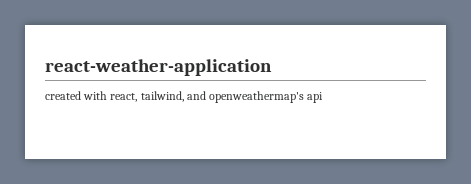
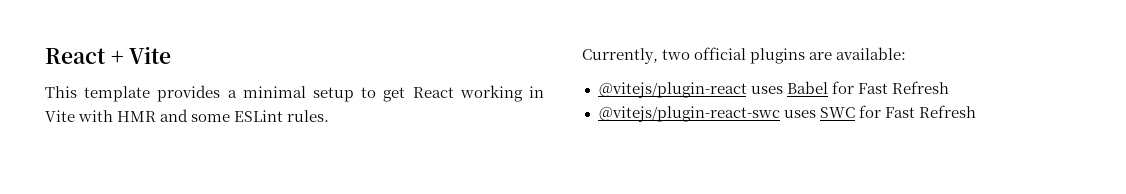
[45,59,272,76] [45,91,324,103] react-weather-application // created with react, tailwind, and openweathermap's api -> [45,46,172,64] [45,85,544,102] [45,109,330,122] [582,47,907,64] [598,81,949,98] [598,105,976,122] React + Vite // This template provides a minimal setup to get React working in Vite with HMR and some ESLint rules. // Currently, two official plugins are available: // @vitejs/plugin-react uses Babel for Fast Refresh // @vitejs/plugin-react-swc uses SWC for Fast Refresh

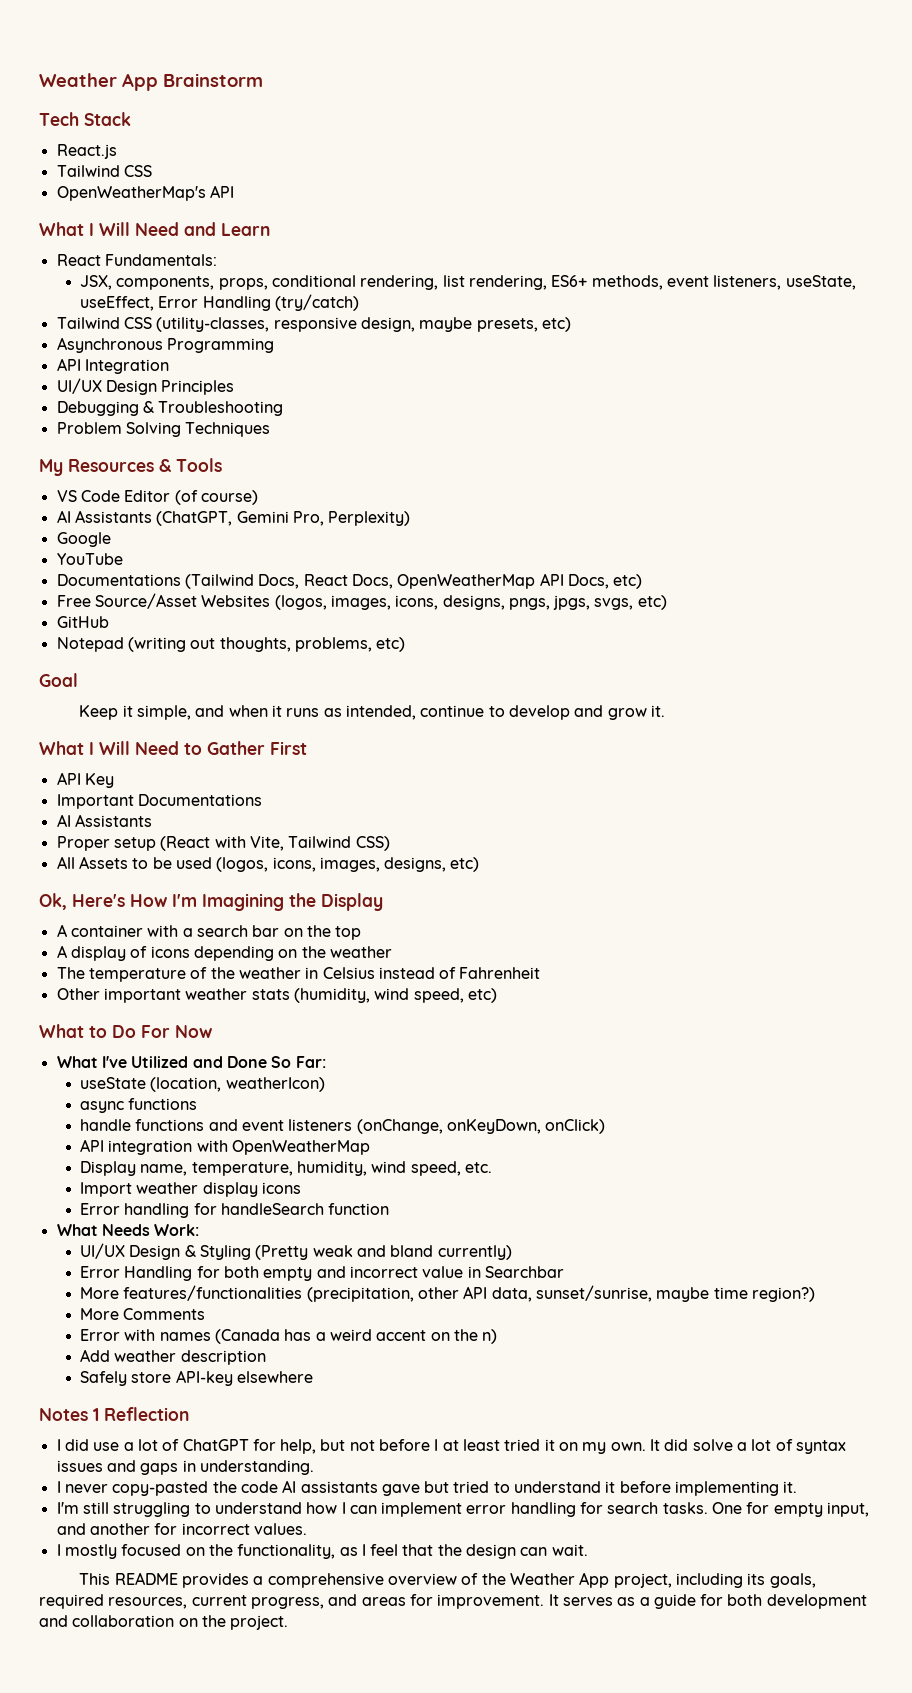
[45,46,172,64] React + Vite -> [39,73,263,91] [39,112,131,126] [56,144,117,159] [56,165,152,177] [56,185,234,201] [39,222,270,236] [56,254,217,266] [80,275,856,290] [80,294,359,311] [56,317,571,332] [56,337,274,353] [56,358,169,374] [56,378,235,395] [56,401,284,416] [56,422,271,437] [39,458,222,476] [56,490,258,505] [56,510,411,526] [56,532,111,547] [56,553,123,565] [56,573,643,589] [56,593,667,610] [56,616,109,628] [56,637,406,652] [39,673,78,687] [79,705,665,720] [39,741,307,755] [56,772,114,788] [56,794,262,809] [56,814,152,827] [56,836,390,851] [56,856,480,872] [39,893,383,911] [56,924,362,940] [56,945,392,961] [56,967,541,982] [56,988,497,1003] [39,1024,212,1038] [56,1056,326,1068] [80,1077,325,1092] [80,1098,198,1113] [80,1119,606,1134] [80,1139,370,1155] [80,1161,492,1176] [80,1182,301,1197] [80,1203,390,1218] [56,1224,200,1236] [80,1243,512,1260] [80,1266,564,1281] [80,1285,815,1302] [80,1308,206,1320] [80,1329,498,1344] [80,1349,266,1365] [80,1370,313,1386] [39,1407,189,1421] [56,1439,846,1454] [56,1460,314,1475] [56,1480,798,1496] [56,1502,870,1517] [56,1523,307,1535] [56,1544,588,1559] Weather App Brainstorm // Tech Stack // React.js // Tailwind CSS // OpenWeatherMap's API // What I Will Need and Learn // React Fundamentals: // JSX, components, props, conditional rendering, list rendering, ES6+ methods, event listeners, useState, useEffect, Error Handling (try/catch) // Tailwind CSS (utility-classes, responsive design, maybe presets, etc) // Asynchronous Programming // API Integration // UI/UX Design Principles // Debugging & Troubleshooting // Problem Solving Techniques // My Resources & Tools // VS Code Editor (of course) // AI Assistants (ChatGPT, Gemini Pro, Perplexity) // Google // YouTube // Documentations (Tailwind Docs, React Docs, OpenWeatherMap API Docs, etc) // Free Source/Asset Websites (logos, images, icons, designs, pngs, jpgs, svgs, etc) // GitHub // Notepad (writing out thoughts, problems, etc) // Goal // Keep it simple, and when it runs as intended, continue to develop and grow it. // What I Will Need to Gather First // API Key // Important Documentations // AI Assistants // Proper setup (React with Vite, Tailwind CSS) // All Assets to be used (logos, icons, images, designs, etc) // Ok, Here's How I'm Imagining the Display // A container with a search bar on the top // A display of icons depending on the weather // The temperature of the weather in Celsius instead of Fahrenheit // Other important weather stats (humidity, wind speed, etc) // What to Do For Now // What I've Utilized and Done So Far: // useState (location, weatherIcon) // async functions // handle functions and event listeners (onChange, onKeyDown, onClick) // API integration with OpenWeatherMap // Display name, temperature, humidity, wind speed, etc. // Import weather display icons // Error handling for handleSearch function // What Needs Work: // UI/UX Design & Styling (Pretty weak and bland currently) // Error Handling for both empty and incorrect value in Searchbar // More features/functionalities (precipitation, other API data, sunset/sunrise, maybe time region?) // More Comments // Error with names (Canada has a weird accent on the n) // Add weather description // Safely store API-key elsewhere // Notes 1 Reflection // I did use a lot of ChatGPT for help, but not before I at least tried it on my own. It did solve a lot of syntax issues and gaps in understanding. // I never copy-pasted the code AI assistants gave but tried to understand it before implementing it. // I'm still struggling to understand how I can implement error handling for search tasks. One for empty input, and another for incorrect values. // I mostly focused on the functionality, as I feel that the design can wait.
[84,86,151,102] template -> [114,1572,178,1585] README
[242,85,544,102] [45,109,330,122] [582,47,907,64] [598,81,949,98] [598,105,976,122] minimal setup to get React working in Vite with HMR and some ESLint rules. // Currently, two official plugins are available: // @vitejs/plugin-react uses Babel for Fast Refresh // @vitejs/plugin-react-swc uses SWC for Fast Refresh -> [267,1572,816,1588] [39,1594,867,1609] [39,1615,289,1630] comprehensive overview of the Weather App project, including its goals, required resources, current progress, and areas for improvement. It serves as a guide for both development and collaboration on the project.

